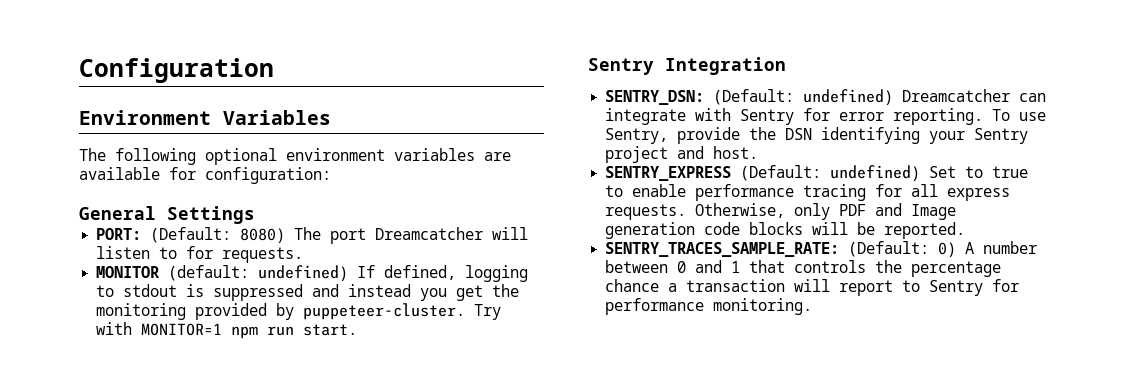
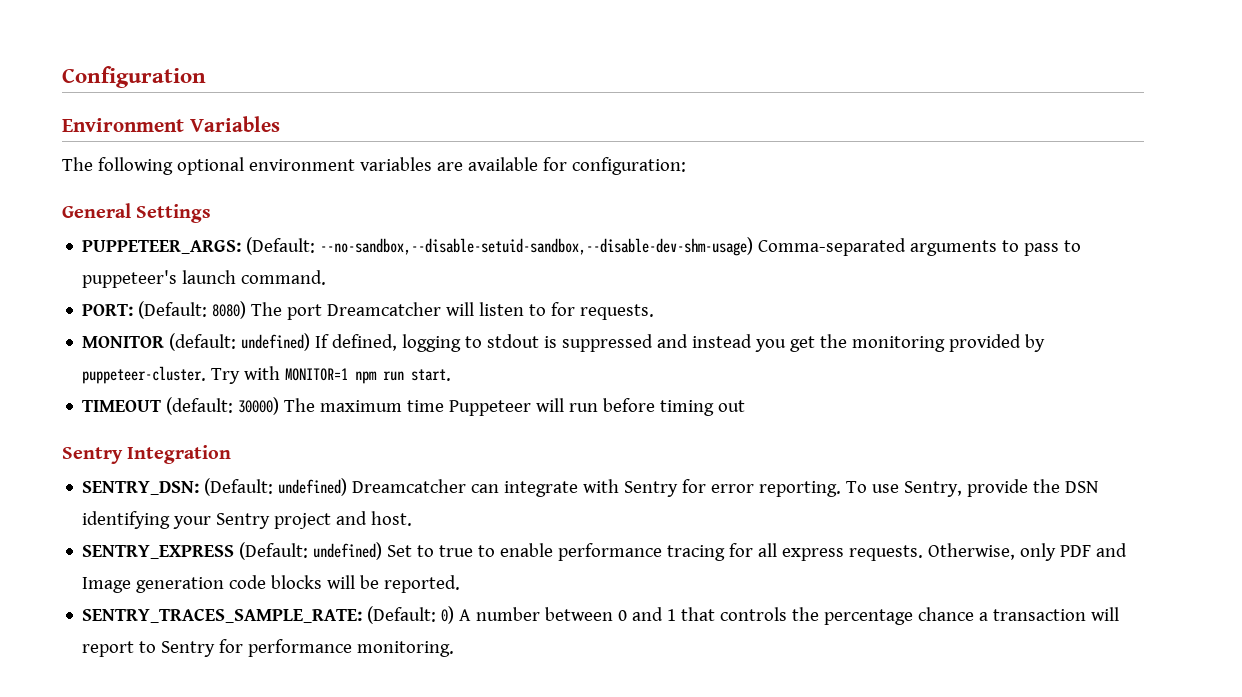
(255, 215) none -> [82,237,1082,256] [82,270,327,288] // PUPPETEER_ARGS: (Default: --no-sandbox,--disable-setuid-sandbox,--disable-dev-shm-usage) Comma-separated arguments to pass to puppeteer's launch command.
(358, 330) none -> [82,397,746,416] // TIMEOUT (default: 30000) The maximum time Puppeteer will run before timing out

